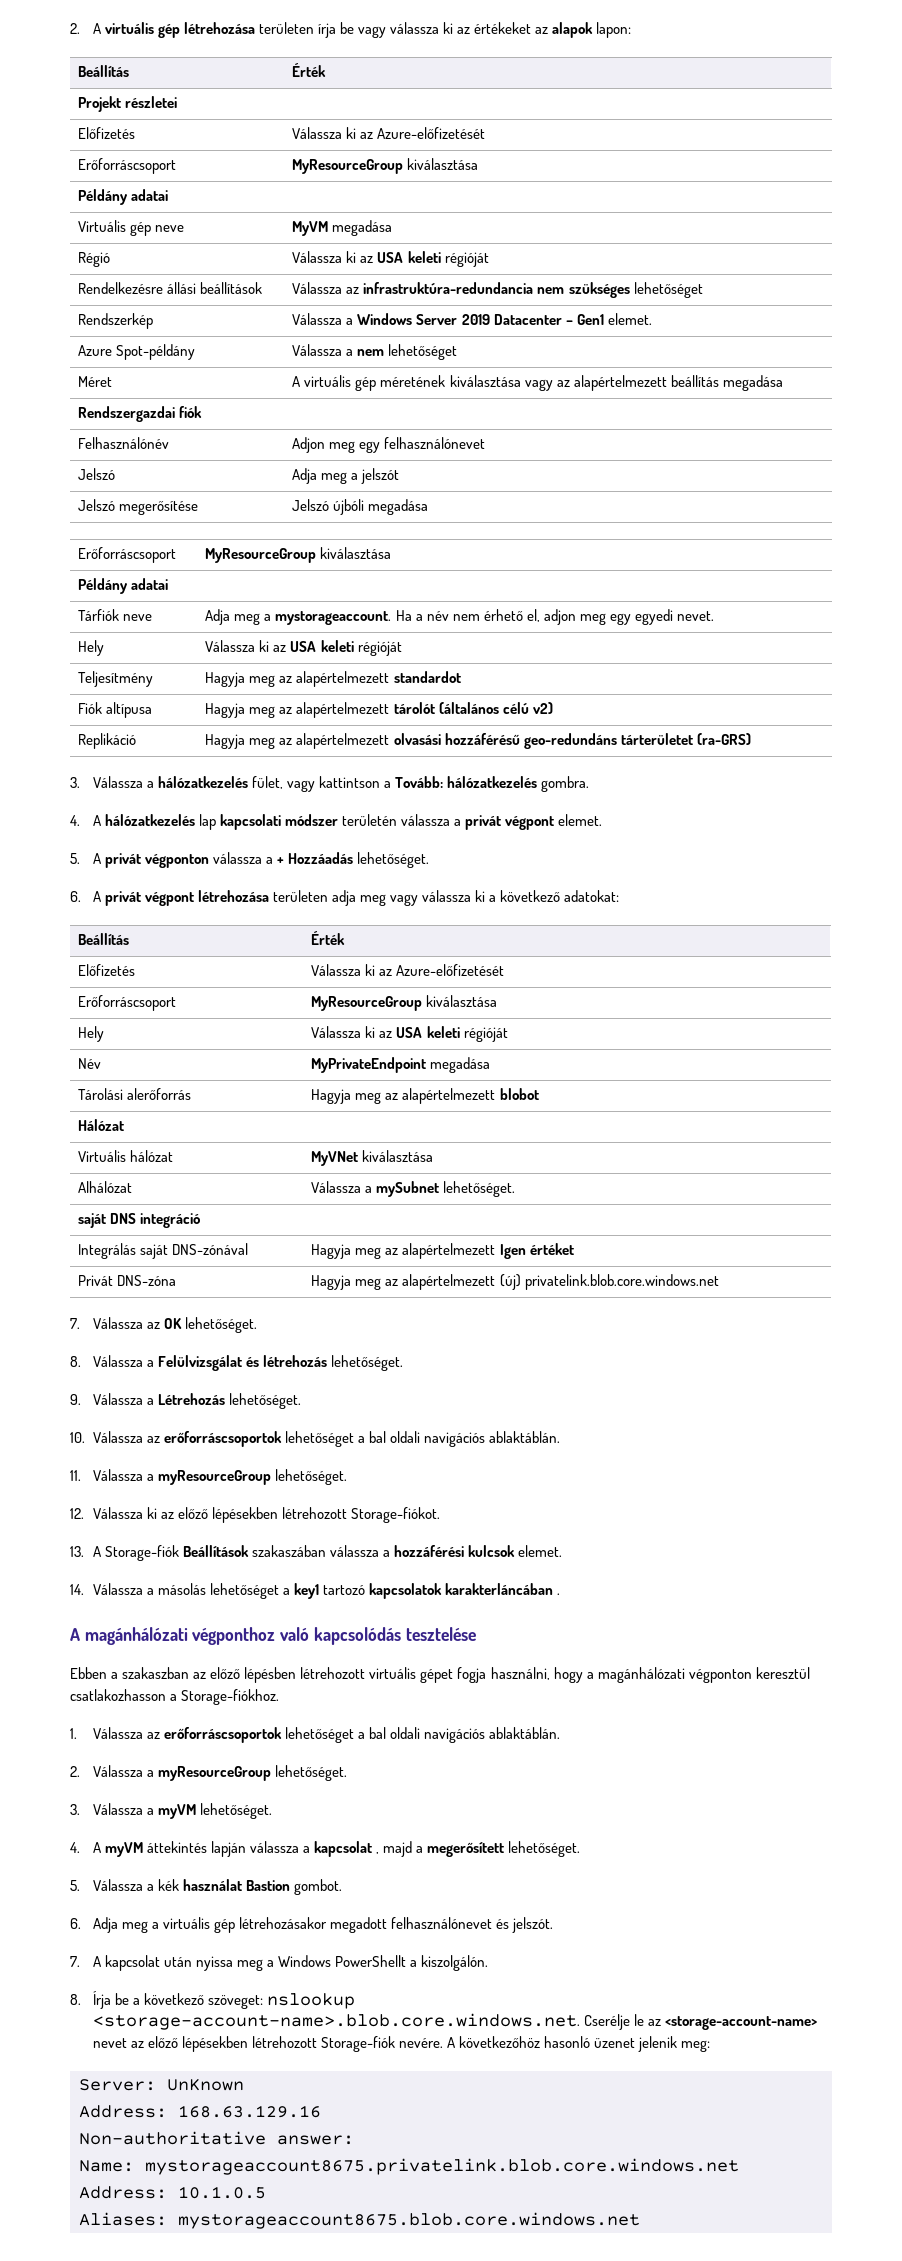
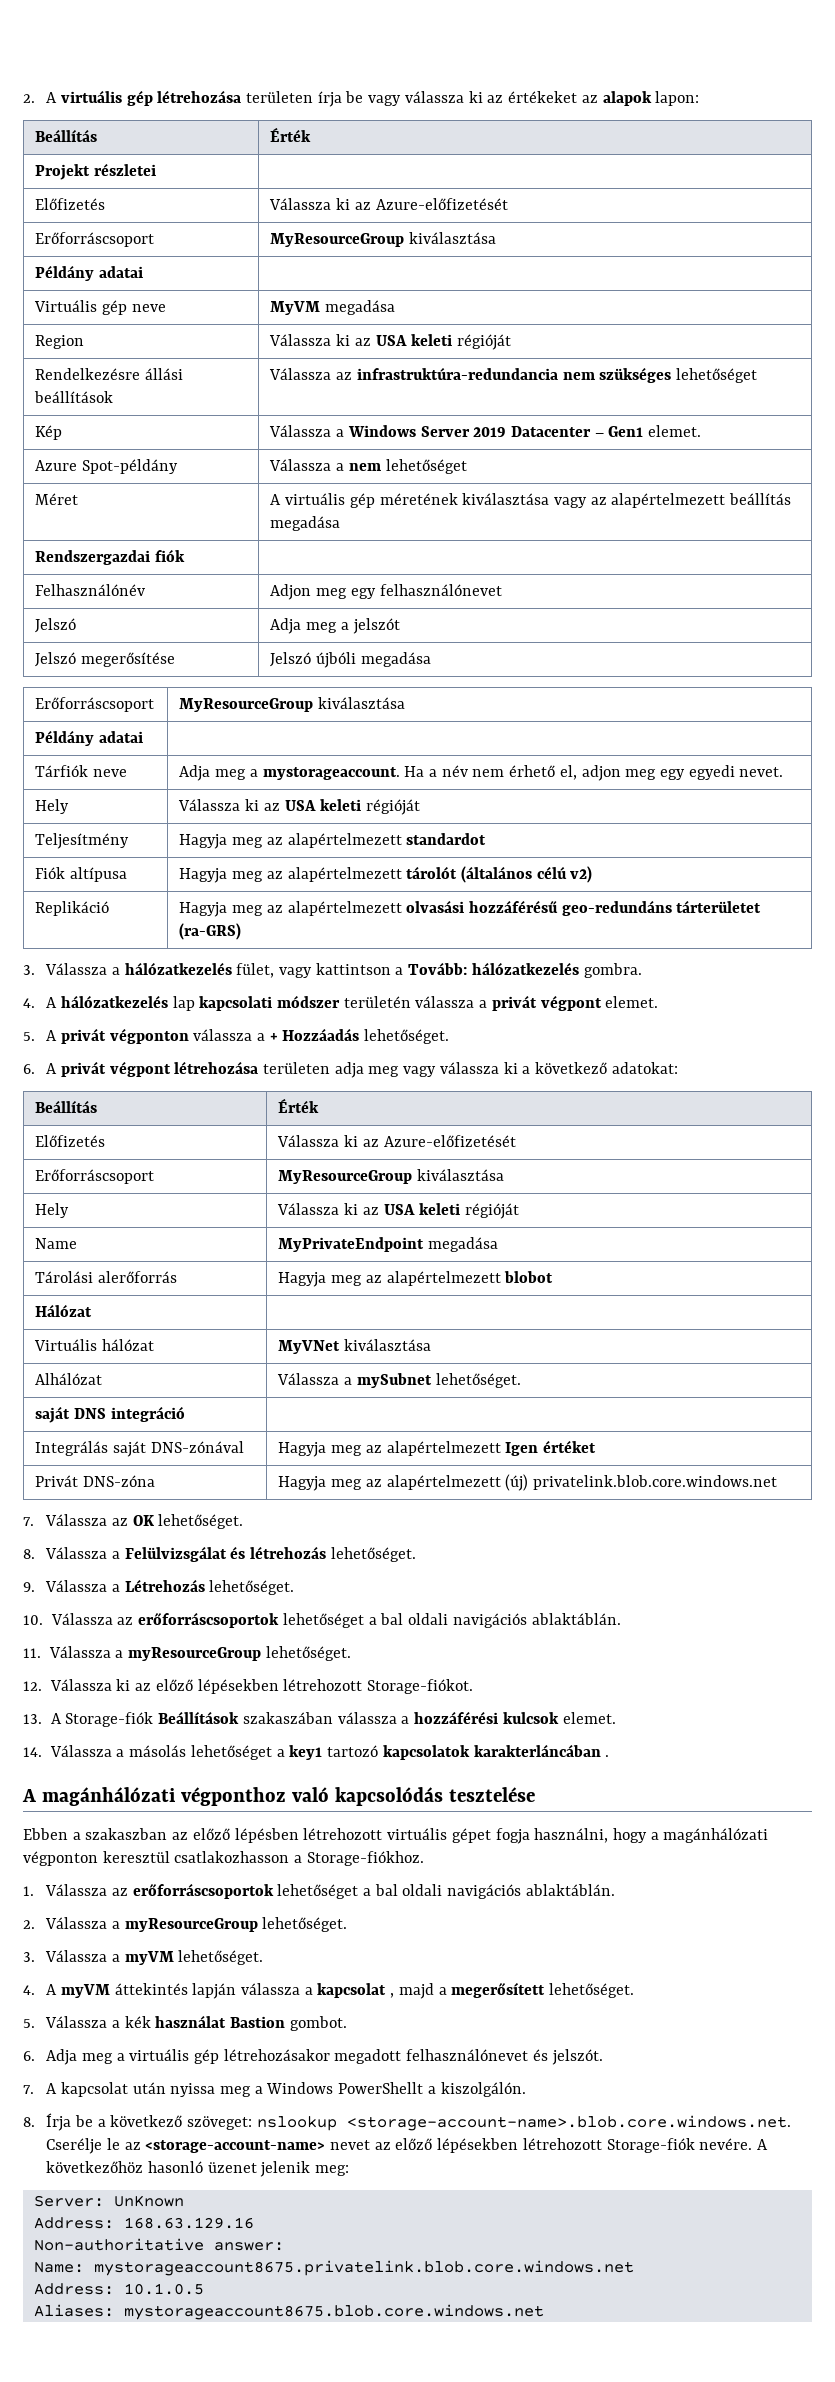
[78,252,111,267] Régió -> [35,335,85,349] Region
[78,313,154,329] Rendszerkép -> [35,425,63,440] Kép
[78,1058,102,1069] Név -> [35,1238,78,1249] Name

